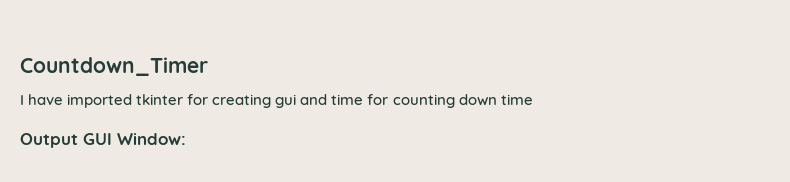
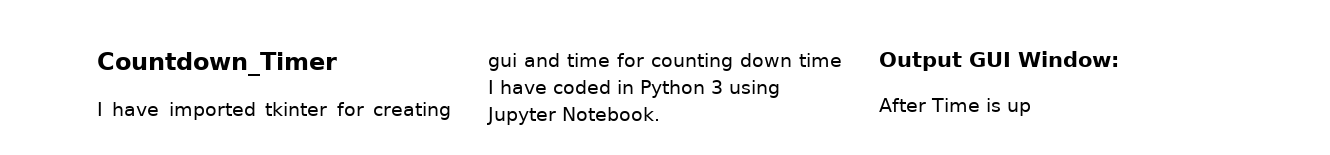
(533, 99) none -> [488,80,780,98] [487,107,660,125] I have coded in Python 3 using Jupyter Notebook.
(186, 139) none -> [879,98,1031,116] // After Time is up

